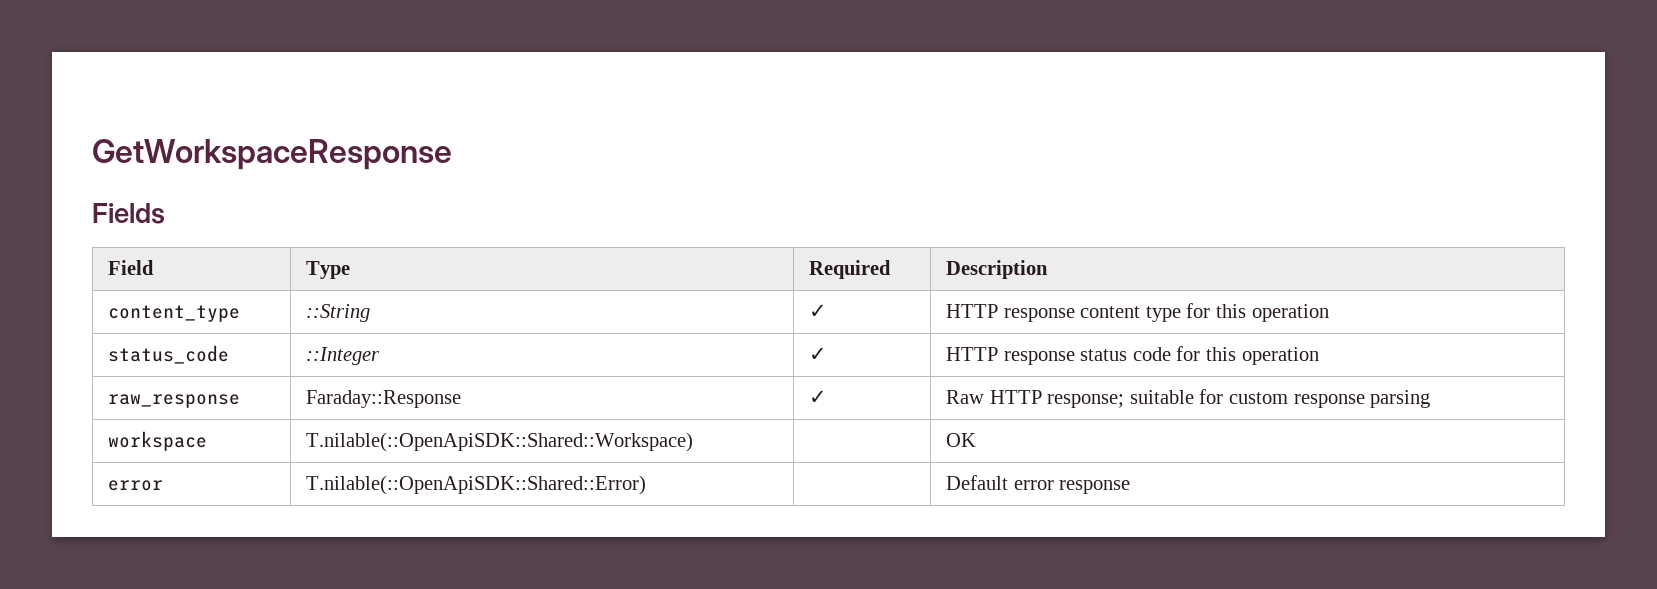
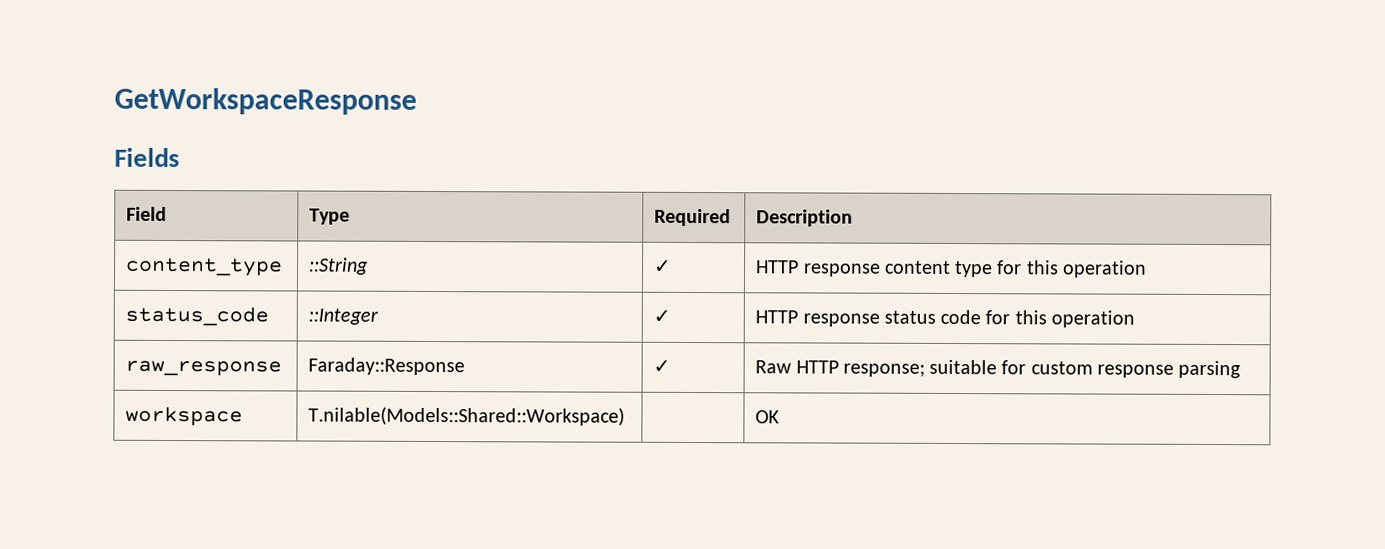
[306,432,694,452] T.nilable(::OpenApiSDK::Shared::Workspace) -> [308,406,626,426] T.nilable(Models::Shared::Workspace)
[108,480,164,491] [306,475,647,495] [946,475,1131,494] // error | T.nilable(::OpenApiSDK::Shared::Error) | | Default error response -> (781, 417) none

